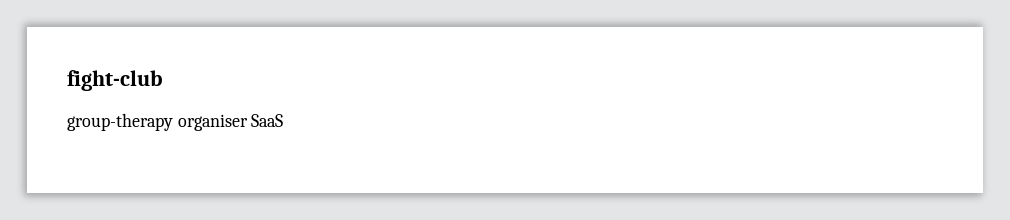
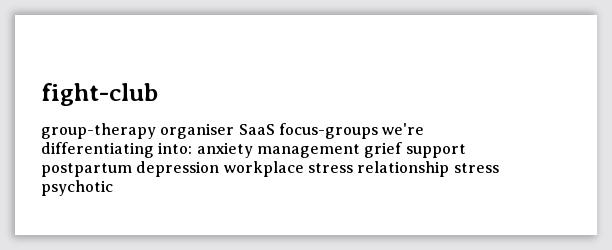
(284, 120) none -> [278,123,425,139] [41,142,466,158] [41,161,499,177] [41,180,113,196] focus-groups we're differentiating into: anxiety management grief support postpartum depression workplace stress relationship stress psychotic

